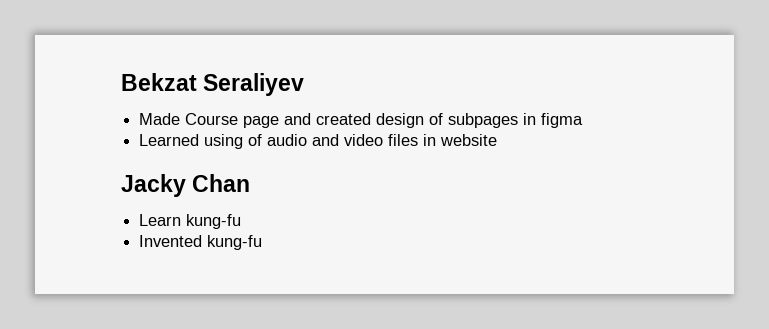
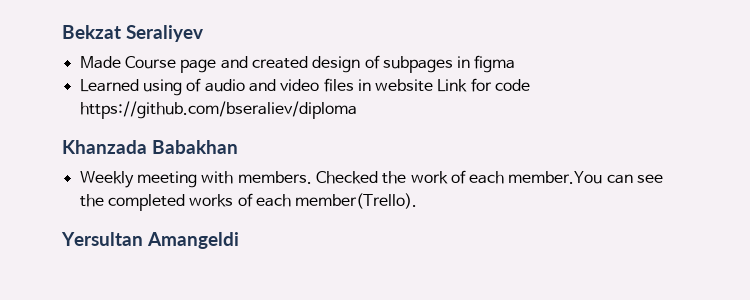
[121,174,251,197] [139,214,242,229] [139,235,263,250] // Jacky Chan // Learn kung-fu // Invented kung-fu -> [437,78,531,92] [79,101,357,119] [62,140,238,154] [79,170,664,188] [79,193,418,211] [61,232,239,249] Link for code https://github.com/bseraliev/diploma // Khanzada Babakhan // Weekly meeting with members. Checked the work of each member.You can see the completed works of each member(Trello). // Yersultan Amangeldi

